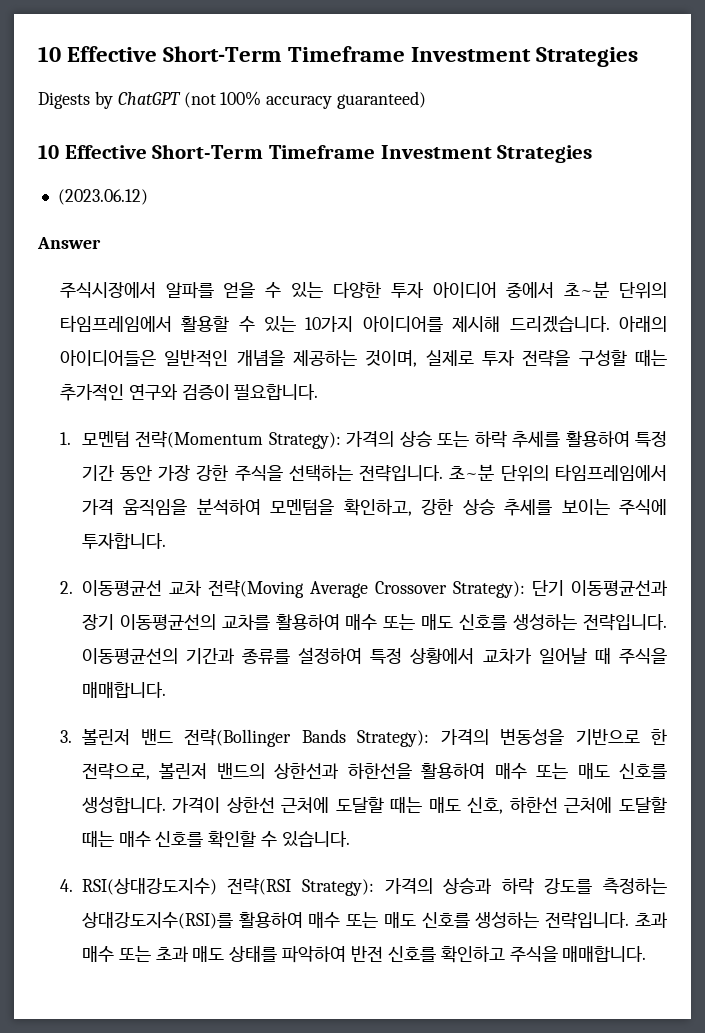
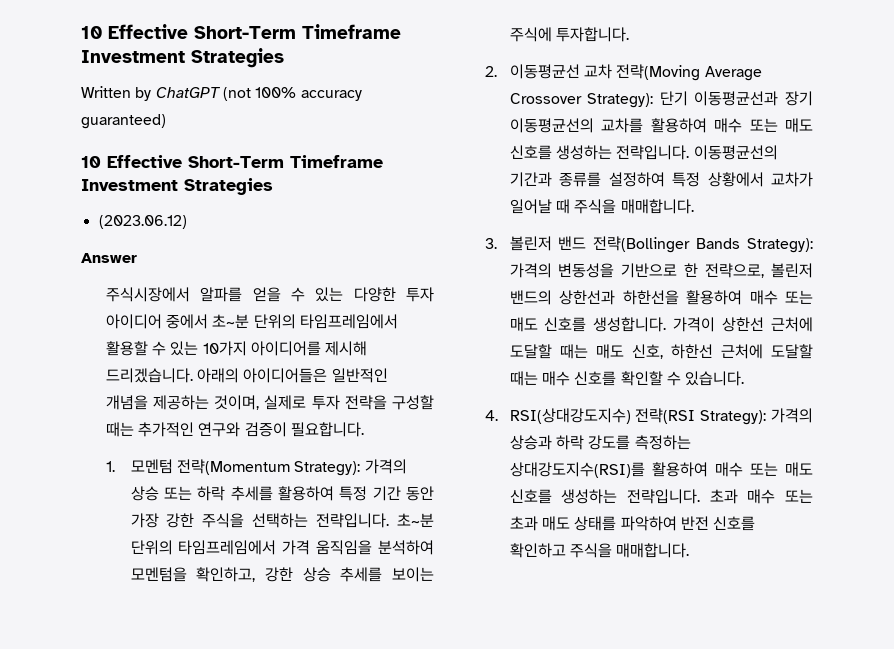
[38,46,639,67] [38,92,90,109] 10 Effective Short-Term Timeframe Investment Strategies // Digests -> [81,24,401,39] [81,48,284,68] [81,86,131,98] 10 Effective Short-Term Timeframe Investment Strategies // Written

